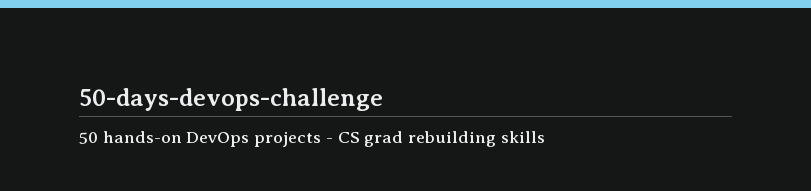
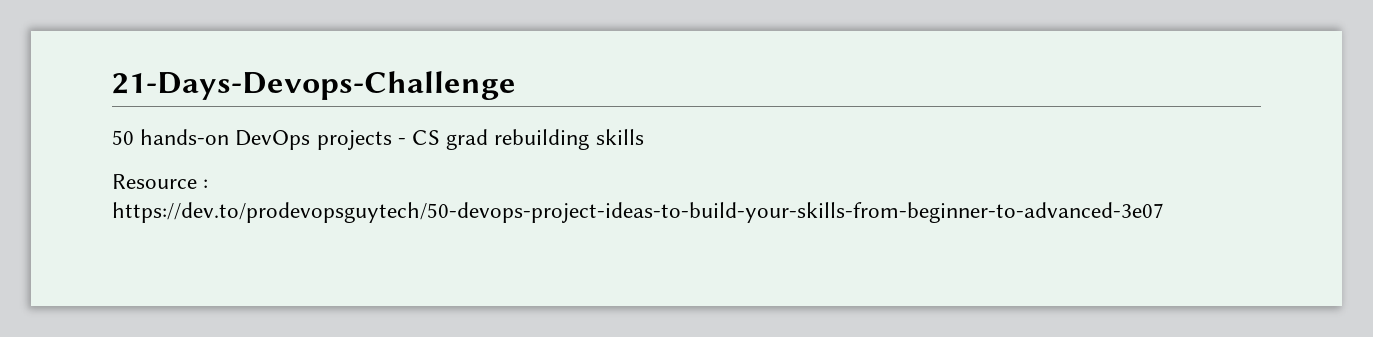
[79,88,383,111] 50-days-devops-challenge -> [112,71,516,100] 21-Days-Devops-Challenge
(545, 137) none -> [112,174,209,189] [112,202,1164,223] // Resource : https://dev.to/prodevopsguytech/50-devops-project-ideas-to-build-your-skills-from-beginner-to-advanced-3e07

